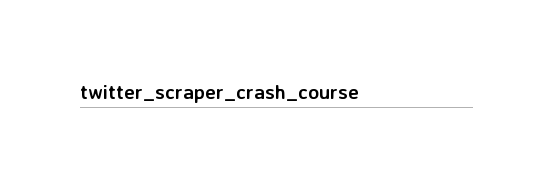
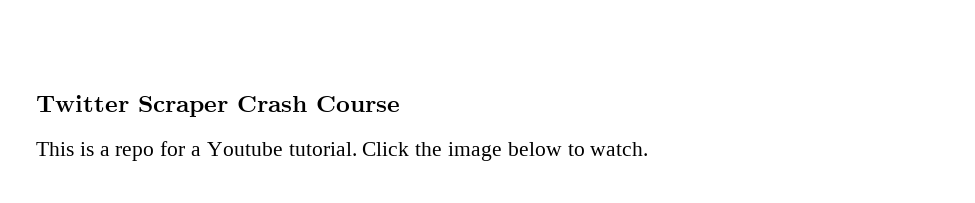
[80,85,359,103] twitter_scraper_crash_course -> [36,95,400,117] [36,141,649,161] Twitter Scraper Crash Course // This is a repo for a Youtube tutorial. Click the image below to watch.

